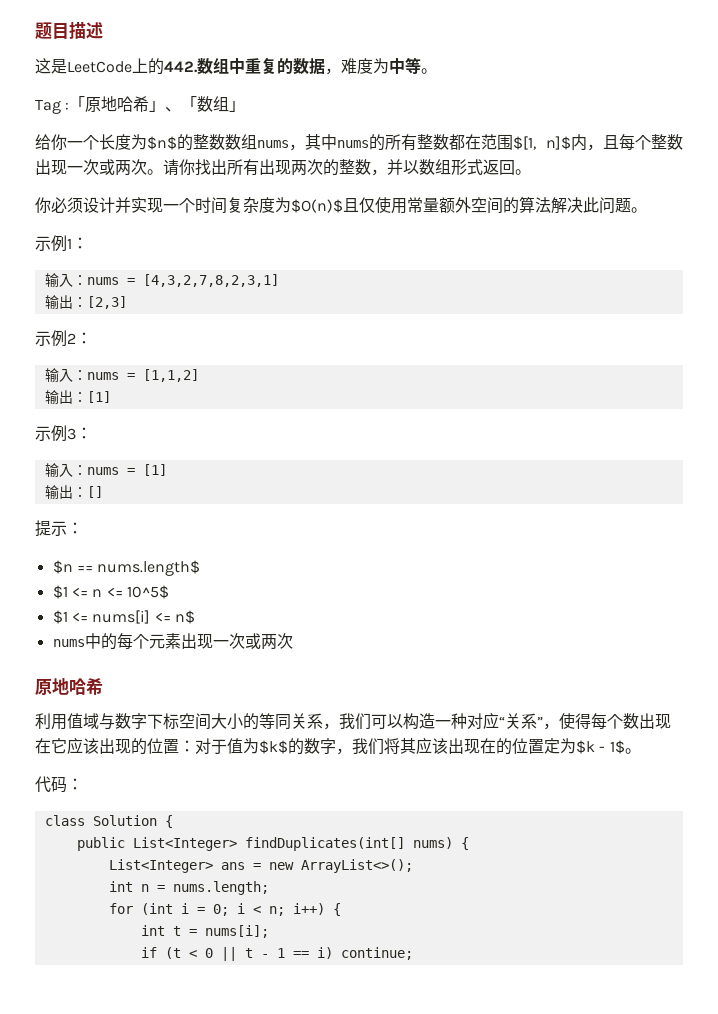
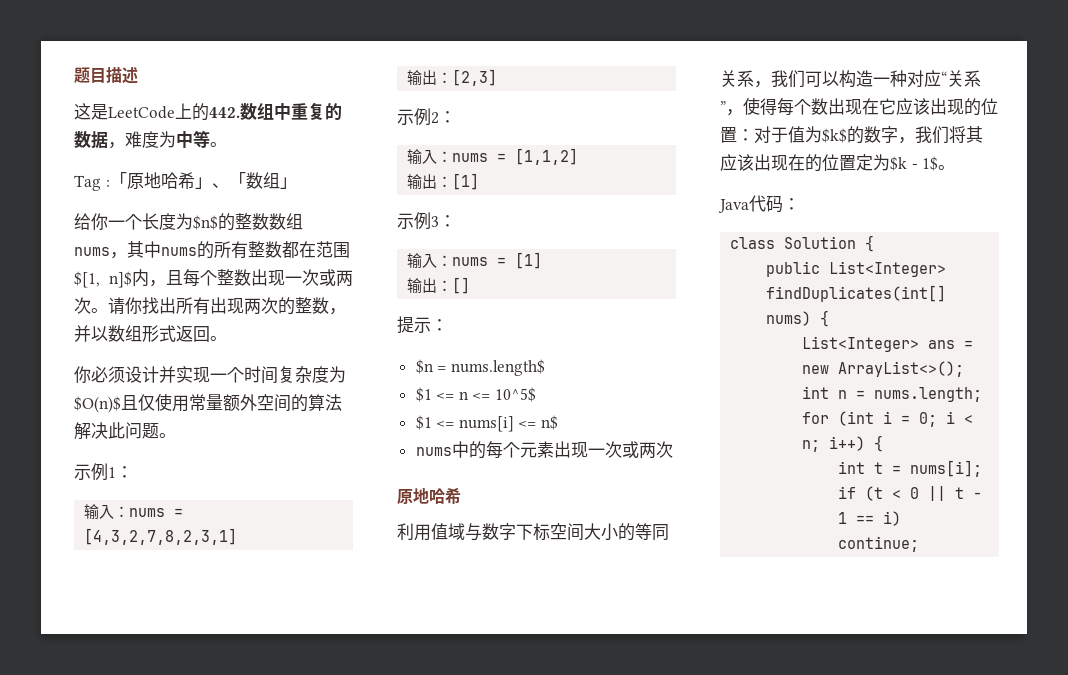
[76,566,93,572] == -> [437,366,447,372] =
(641, 751) none -> [718,199,749,213] Java

